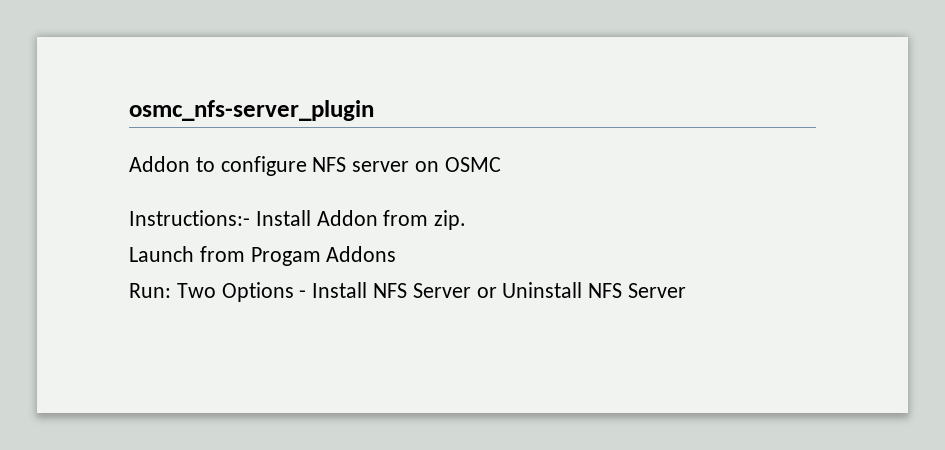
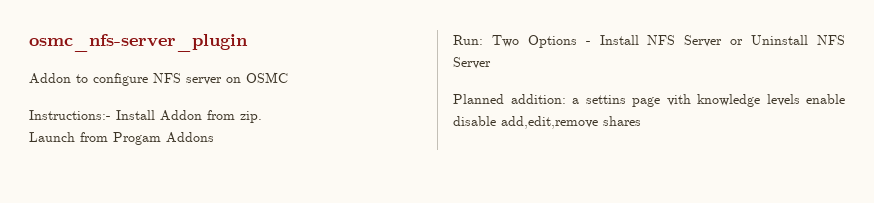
(687, 290) none -> [453,94,845,107] [453,116,641,129] // Planned addition: a settins page vith knowledge levels enable disable add,edit,remove shares

